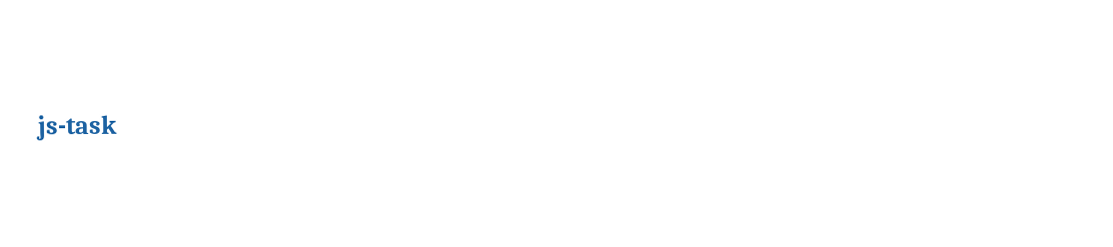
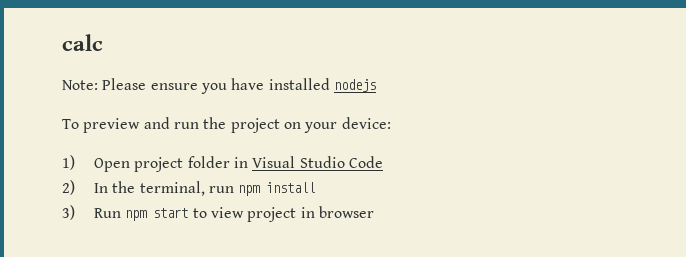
[35,114,118,141] js-task -> [62,34,103,51] [62,78,376,94] [62,117,391,133] [62,155,383,172] [62,180,316,196] [62,205,374,222] calc // Note: Please ensure you have installed nodejs // To preview and run the project on your device: // 1) Open project folder in Visual Studio Code // 2) In the terminal, run npm install // 3) Run npm start to view project in browser

